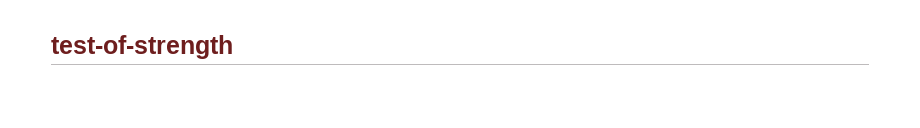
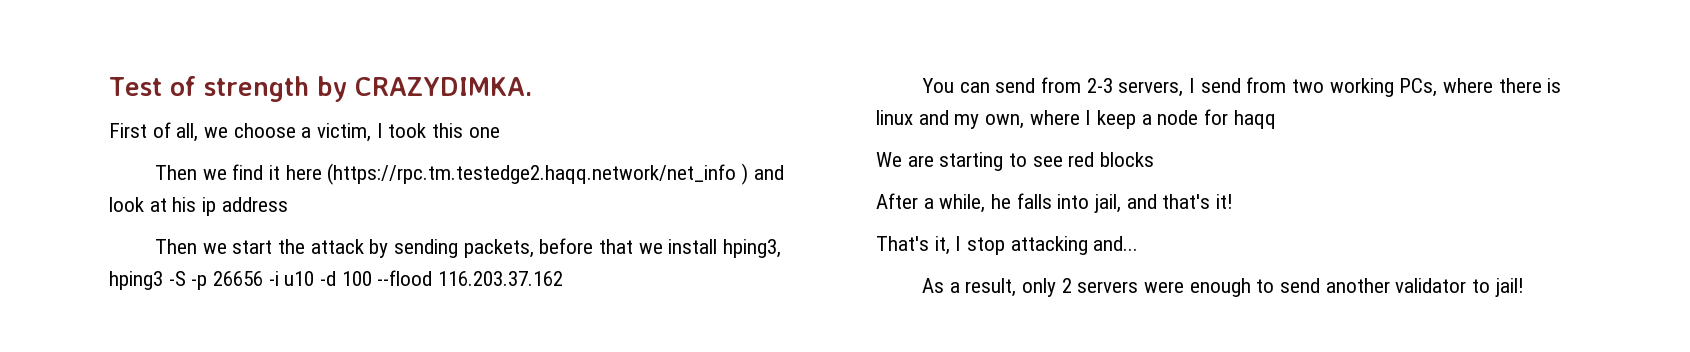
[51,35,233,59] test-of-strength -> [109,76,532,102] [109,122,500,142] [154,163,784,185] [109,197,288,216] [154,238,781,258] [109,270,564,290] [921,77,1562,97] [876,109,1276,129] [876,152,1155,171] [876,193,1234,213] [876,236,1139,255] [921,278,1524,297] Test of strength by CRAZYDIMKA. // First of all, we choose a victim, I took this one // Then we find it here (https://rpc.tm.testedge2.haqq.network/net_info ) and look at his ip address // Then we start the attack by sending packets, before that we install hping3, hping3 -S -p 26656 -i u10 -d 100 --flood 116.203.37.162 // You can send from 2-3 servers, I send from two working PCs, where there is linux and my own, where I keep a node for haqq // We are starting to see red blocks // After a while, he falls into jail, and that's it! // That's it, I stop attacking and... // As a result, only 2 servers were enough to send another validator to jail!

